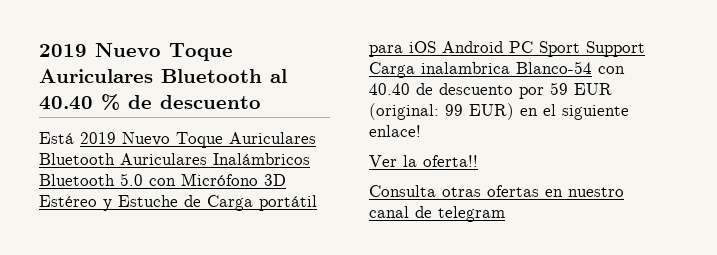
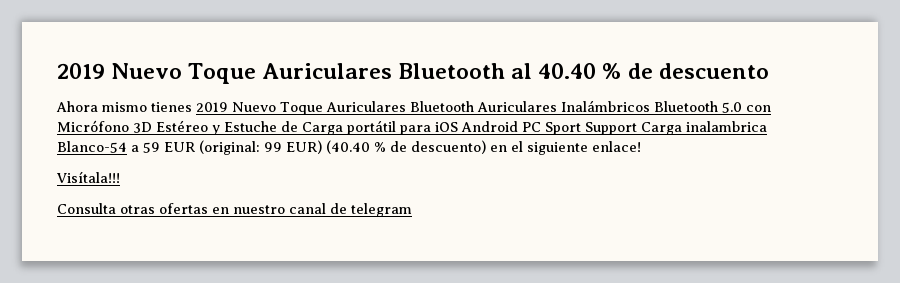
[39,132,74,144] Está -> [56,101,192,112] Ahora mismo tienes
[598,66,625,74] [369,83,544,99] con 40.40 de descuento por -> [131,145,139,152] a
(514, 111) none -> [326,140,486,154] (40.40 % de descuento)
[369,155,478,167] Ver la oferta!! -> [56,171,120,183] Visítala!!!

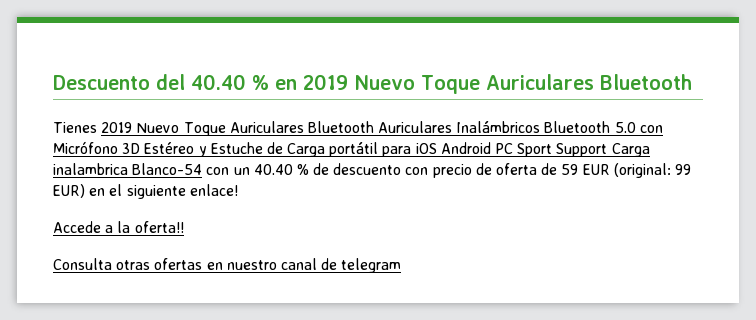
[57,63,769,84] [56,101,192,112] 2019 Nuevo Toque Auriculares Bluetooth al 40.40 % de descuento // Ahora mismo tienes -> [53,74,692,94] [53,122,97,133] Descuento del 40.40 % en 2019 Nuevo Toque Auriculares Bluetooth // Tienes
[131,145,139,152] a -> [206,163,558,178] con un 40.40 % de descuento con precio de oferta de
[326,140,486,154] (40.40 % de descuento) -> (85, 191) none
[56,171,120,183] Visítala!!! -> [53,221,184,233] Accede a la oferta!!

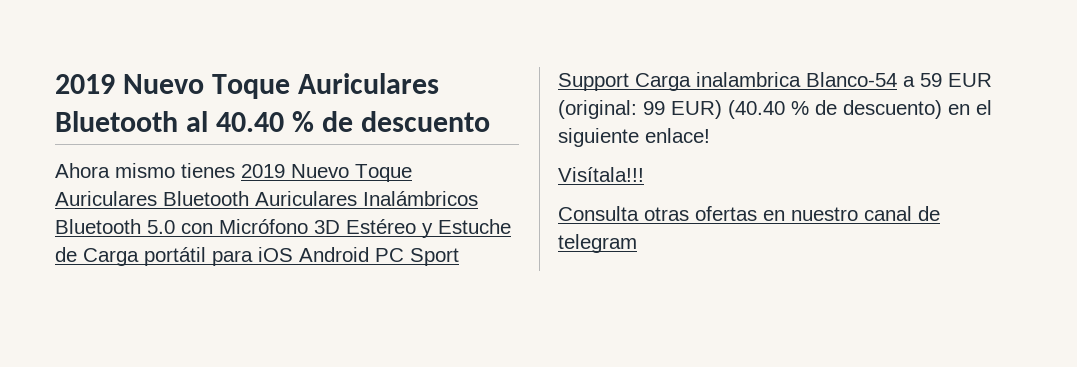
[53,74,692,94] [53,122,97,133] Descuento del 40.40 % en 2019 Nuevo Toque Auriculares Bluetooth // Tienes -> [55,73,439,99] [55,111,490,132] [55,163,235,178] 2019 Nuevo Toque Auriculares Bluetooth al 40.40 % de descuento // Ahora mismo tienes
[206,163,558,178] con un 40.40 % de descuento con precio de oferta de -> [903,76,915,87] a
(85, 191) none -> [728,100,942,119] (40.40 % de descuento)
[53,221,184,233] Accede a la oferta!! -> [558,167,644,182] Visítala!!!

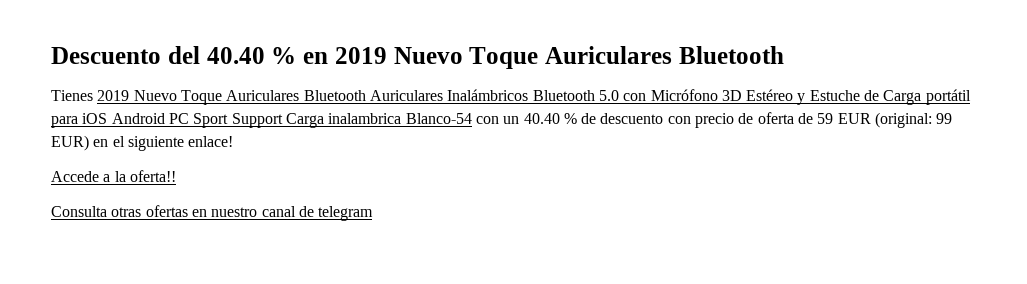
[55,73,439,99] [55,111,490,132] [55,163,235,178] 2019 Nuevo Toque Auriculares Bluetooth al 40.40 % de descuento // Ahora mismo tienes -> [51,46,784,69] [51,90,93,101] Descuento del 40.40 % en 2019 Nuevo Toque Auriculares Bluetooth // Tienes
[903,76,915,87] a -> [475,112,814,128] con un 40.40 % de descuento con precio de oferta de
[728,100,942,119] (40.40 % de descuento) -> (89, 143) none
[558,167,644,182] Visítala!!! -> [51,170,176,182] Accede a la oferta!!

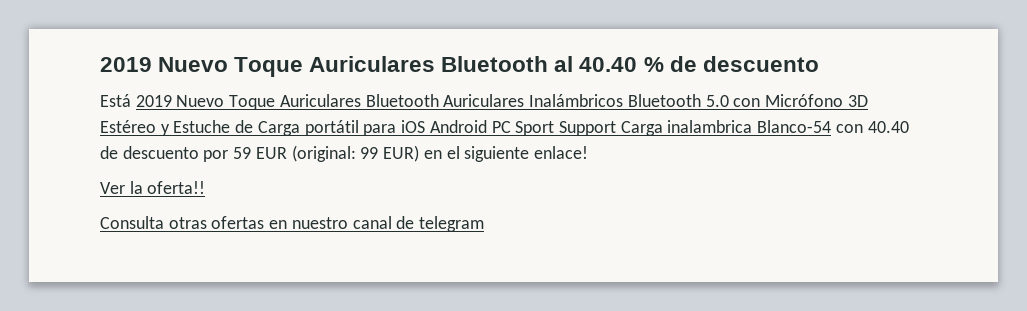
[51,46,784,69] [51,90,93,101] Descuento del 40.40 % en 2019 Nuevo Toque Auriculares Bluetooth // Tienes -> [100,56,819,77] [100,94,131,107] 2019 Nuevo Toque Auriculares Bluetooth al 40.40 % de descuento // Está
[503,112,814,128] un 40.40 % de descuento con precio de oferta de -> [867,121,909,133] [100,146,229,162] 40.40 de descuento por
[51,171,111,182] Accede a -> [100,182,125,194] Ver

